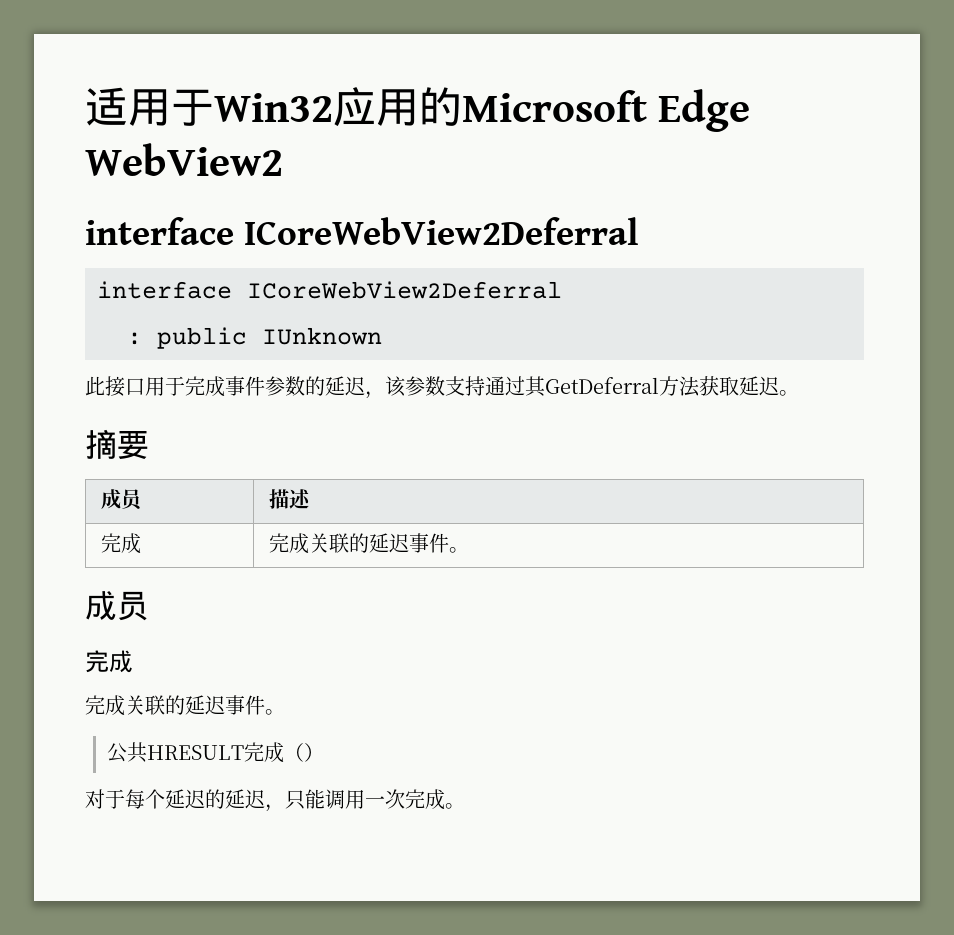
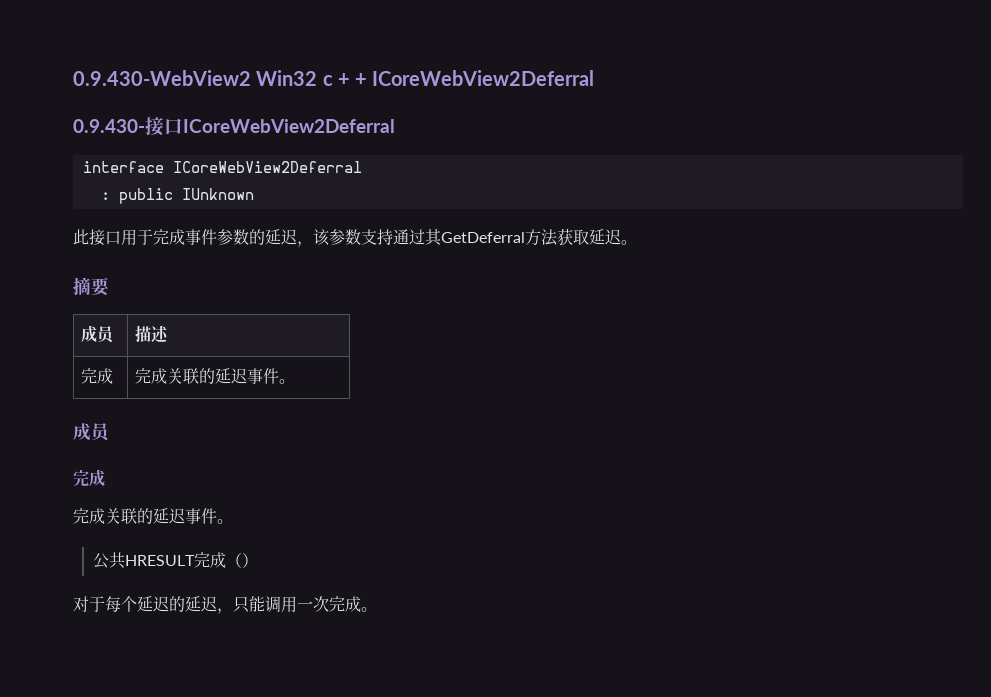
[85,87,751,132] [85,143,283,176] [85,217,234,245] 适用于Win32应用的Microsoft Edge WebView2 // interface -> [73,70,595,86] [73,117,183,136] 0.9.430-WebView2 Win32 c + + ICoreWebView2Deferral // 0.9.430-接口

